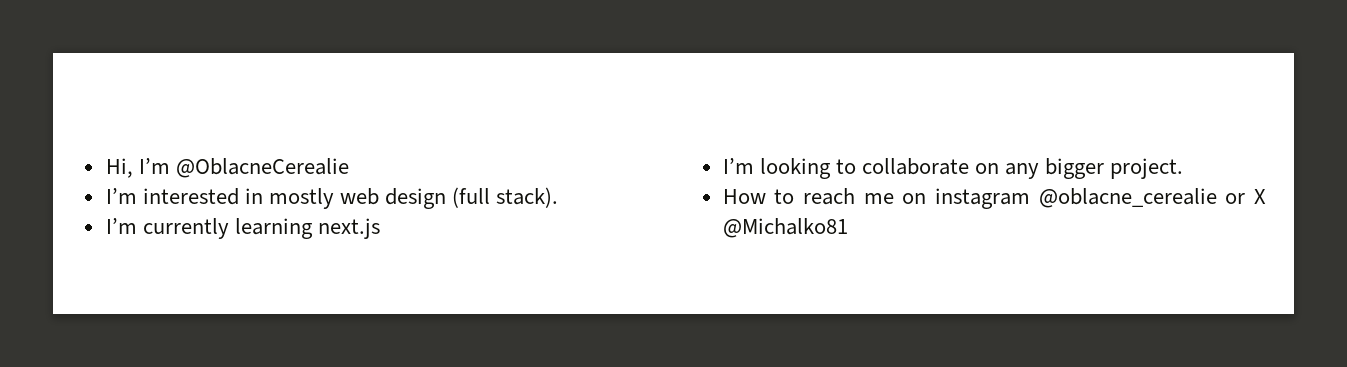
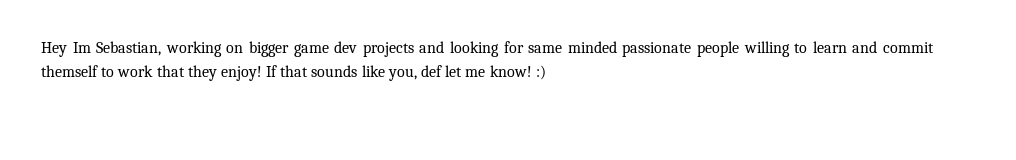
[105,158,349,178] [105,187,559,209] [105,218,380,239] [722,158,1184,179] [722,188,1266,209] [722,218,848,238] Hi, I’m @OblacneCerealie // I’m interested in mostly web design (full stack). // I’m currently learning next.js // I’m looking to collaborate on any bigger project. // How to reach me on instagram @oblacne_cerealie or X @Michalko81 -> [41,41,935,57] [41,65,546,81] Hey Im Sebastian, working on bigger game dev projects and looking for same minded passionate people willing to learn and commit themself to work that they enjoy! If that sounds like you, def let me know! :)

